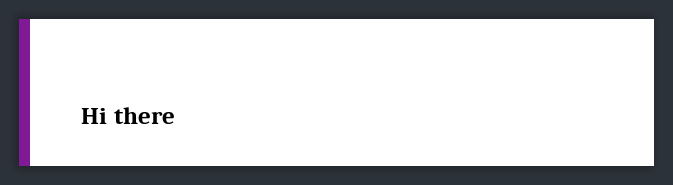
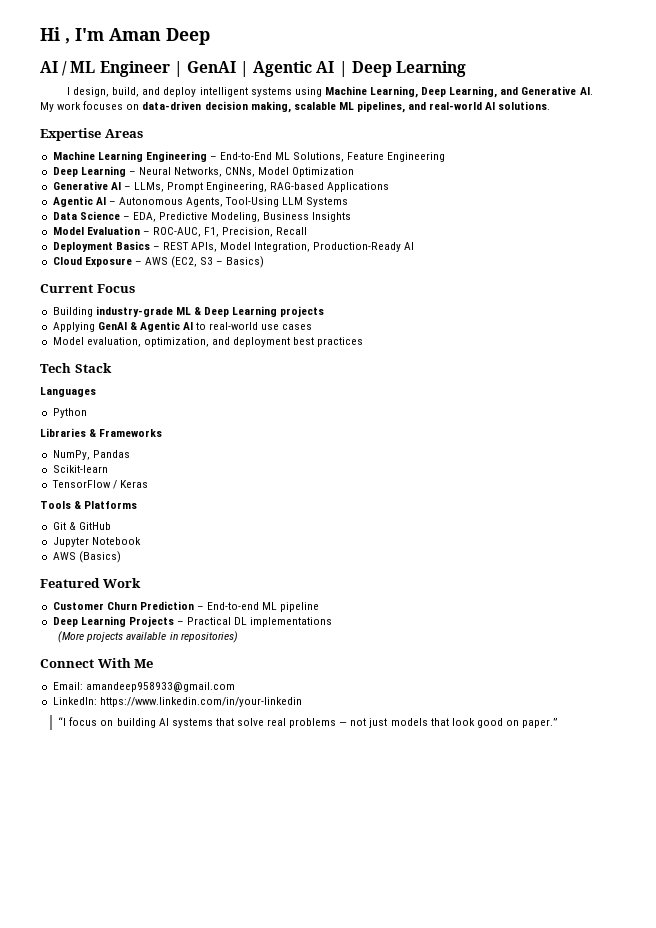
[113,107,175,124] there -> [65,28,210,45] [40,61,467,77] [67,86,593,98] [40,101,551,113] [40,128,143,141] [52,151,446,162] [52,166,355,177] [52,181,390,192] [52,196,349,207] [52,211,352,222] [52,226,308,237] [52,241,415,252] [52,256,265,268] [40,284,135,293] [52,306,325,317] [52,321,313,332] [52,337,364,347] [40,363,112,373] [40,387,96,397] [52,408,87,418] [40,428,163,437] [52,450,130,460] [52,465,108,473] [51,480,148,489] [40,501,138,509] [52,522,111,530] [52,537,141,547] [52,551,121,563] [40,578,141,588] [52,601,320,612] [52,616,333,627] [58,631,238,643] [40,658,154,668] [52,682,235,692] [52,697,302,707] [58,717,559,728] , I'm Aman Deep // AI / ML Engineer | GenAI | Agentic AI | Deep Learning // I design, build, and deploy intelligent systems using Machine Learning, Deep Learning, and Generative AI. // My work focuses on data-driven decision making, scalable ML pipelines, and real-world AI solutions. // Expertise Areas // Machine Learning Engineering – End-to-End ML Solutions, Feature Engineering // Deep Learning – Neural Networks, CNNs, Model Optimization // Generative AI – LLMs, Prompt Engineering, RAG-based Applications // Agentic AI – Autonomous Agents, Tool-Using LLM Systems // Data Science – EDA, Predictive Modeling, Business Insights // Model Evaluation – ROC-AUC, F1, Precision, Recall // Deployment Basics – REST APIs, Model Integration, Production-Ready AI // Cloud Exposure – AWS (EC2, S3 – Basics) // Current Focus // Building industry-grade ML & Deep Learning projects // Applying GenAI & Agentic AI to real-world use cases // Model evaluation, optimization, and deployment best practices // Tech Stack // Languages // Python // Libraries & Frameworks // NumPy, Pandas // Scikit-learn // TensorFlow / Keras // Tools & Platforms // Git & GitHub // Jupyter Notebook // AWS (Basics) // Featured Work // Customer Churn Prediction – End-to-end ML pipeline // Deep Learning Projects – Practical DL implementations // (More projects available in repositories) // Connect With Me // Email: amandeep958933@gmail.com // LinkedIn: https://www.linkedin.com/in/your-linkedin // “I focus on building AI systems that solve real problems — not just models that look good on paper.”

